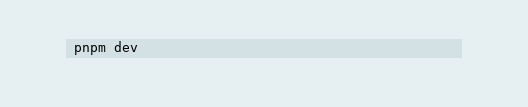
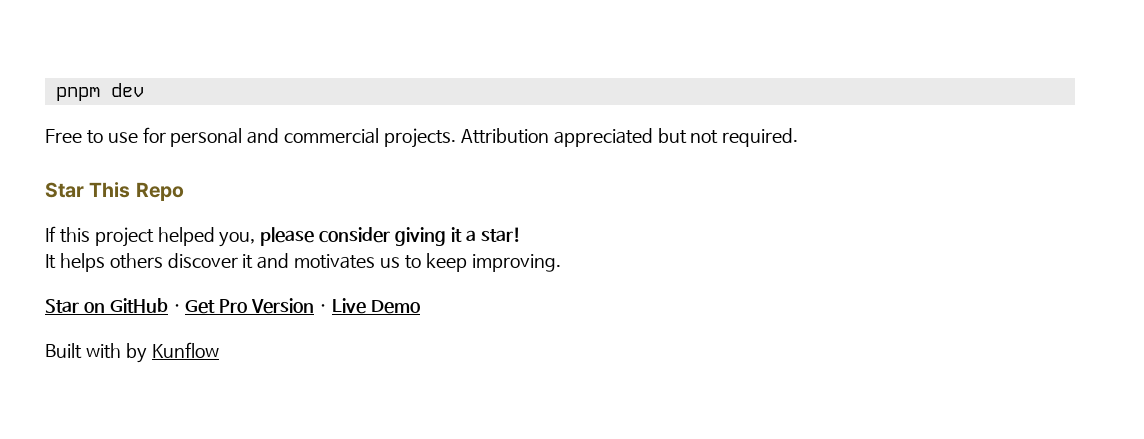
(139, 46) none -> [45,127,799,148] [45,182,184,201] [45,226,521,247] [45,253,561,272] [45,298,420,314] [45,342,219,363] // Free to use for personal and commercial projects. Attribution appreciated but not required. // Star This Repo // If this project helped you, please consider giving it a star! // It helps others discover it and motivates us to keep improving. // Star on GitHub · Get Pro Version · Live Demo // Built with by Kunflow

